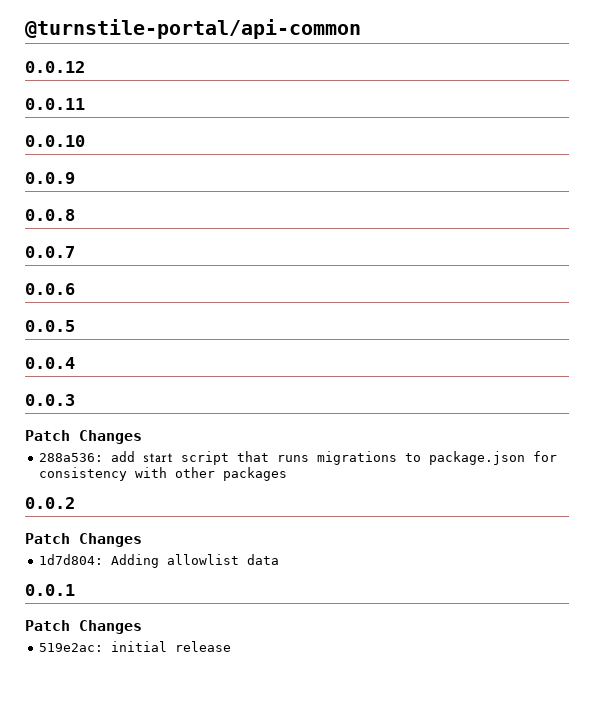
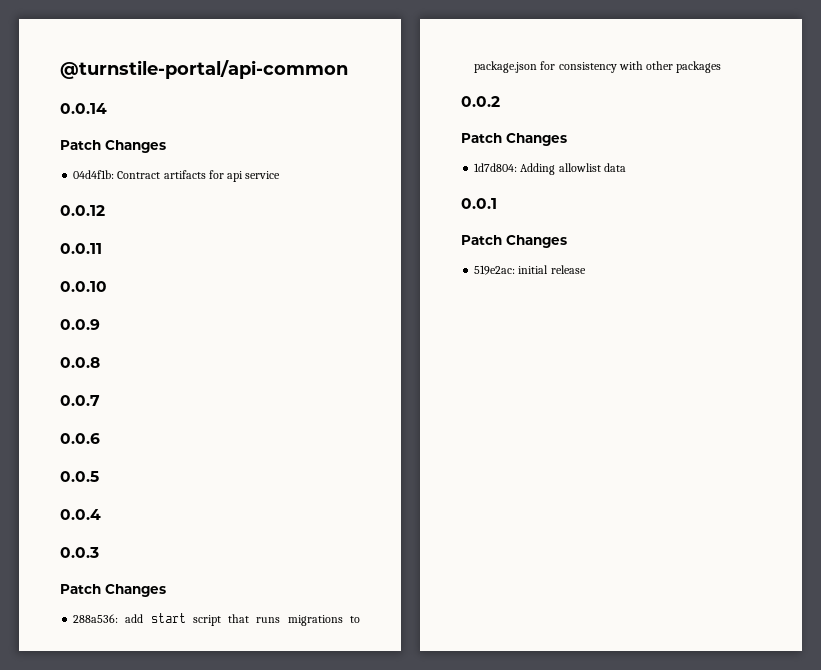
(361, 29) none -> [60,103,107,114] [60,140,166,153] [73,170,281,182] // 0.0.14 // Patch Changes // 04d4f1b: Contract artifacts for api service

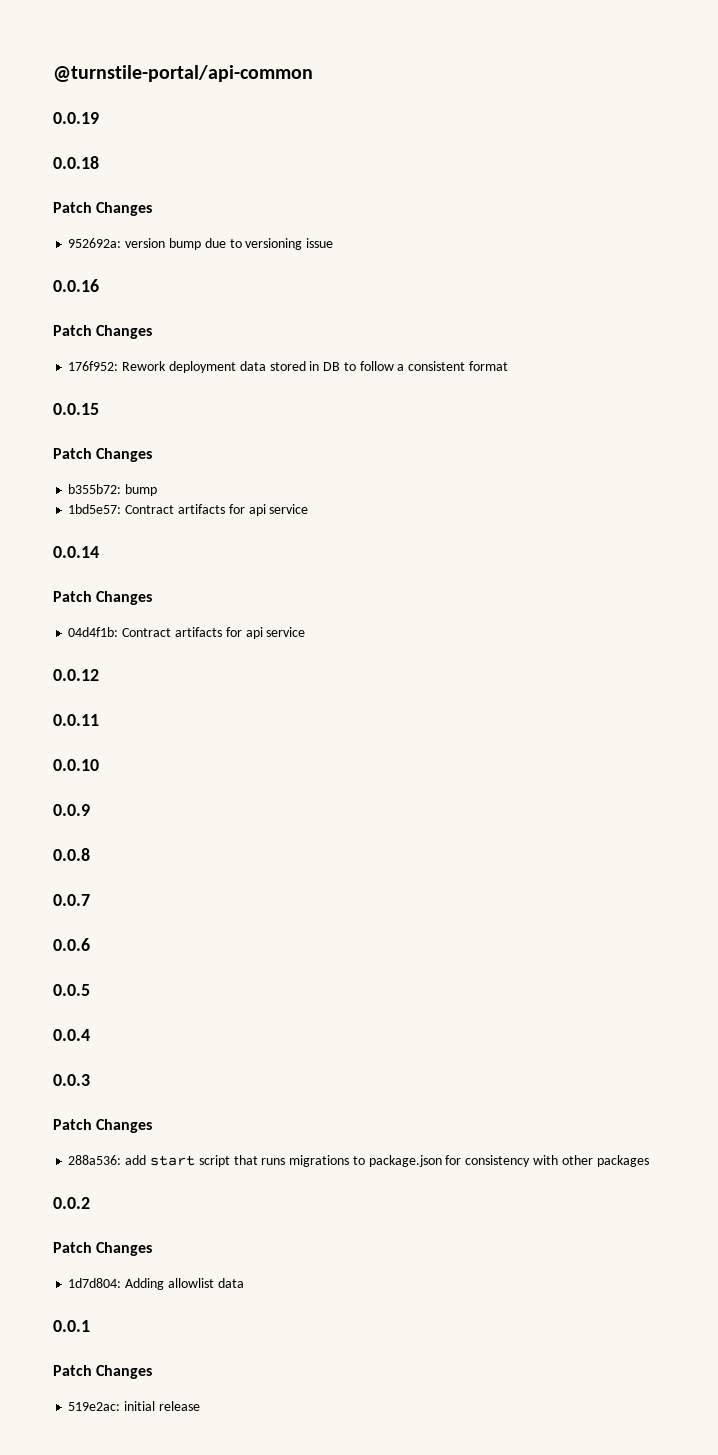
(348, 69) none -> [53,112,99,124] [53,156,99,169] [53,202,153,216] [68,238,334,250] [53,279,99,292] [53,325,153,339] [68,361,508,373] [53,403,99,415] [53,448,153,462] [68,484,158,496] [68,504,309,516] // 0.0.19 // 0.0.18 // Patch Changes // 952692a: version bump due to versioning issue // 0.0.16 // Patch Changes // 176f952: Rework deployment data stored in DB to follow a consistent format // 0.0.15 // Patch Changes // b355b72: bump // 1bd5e57: Contract artifacts for api service

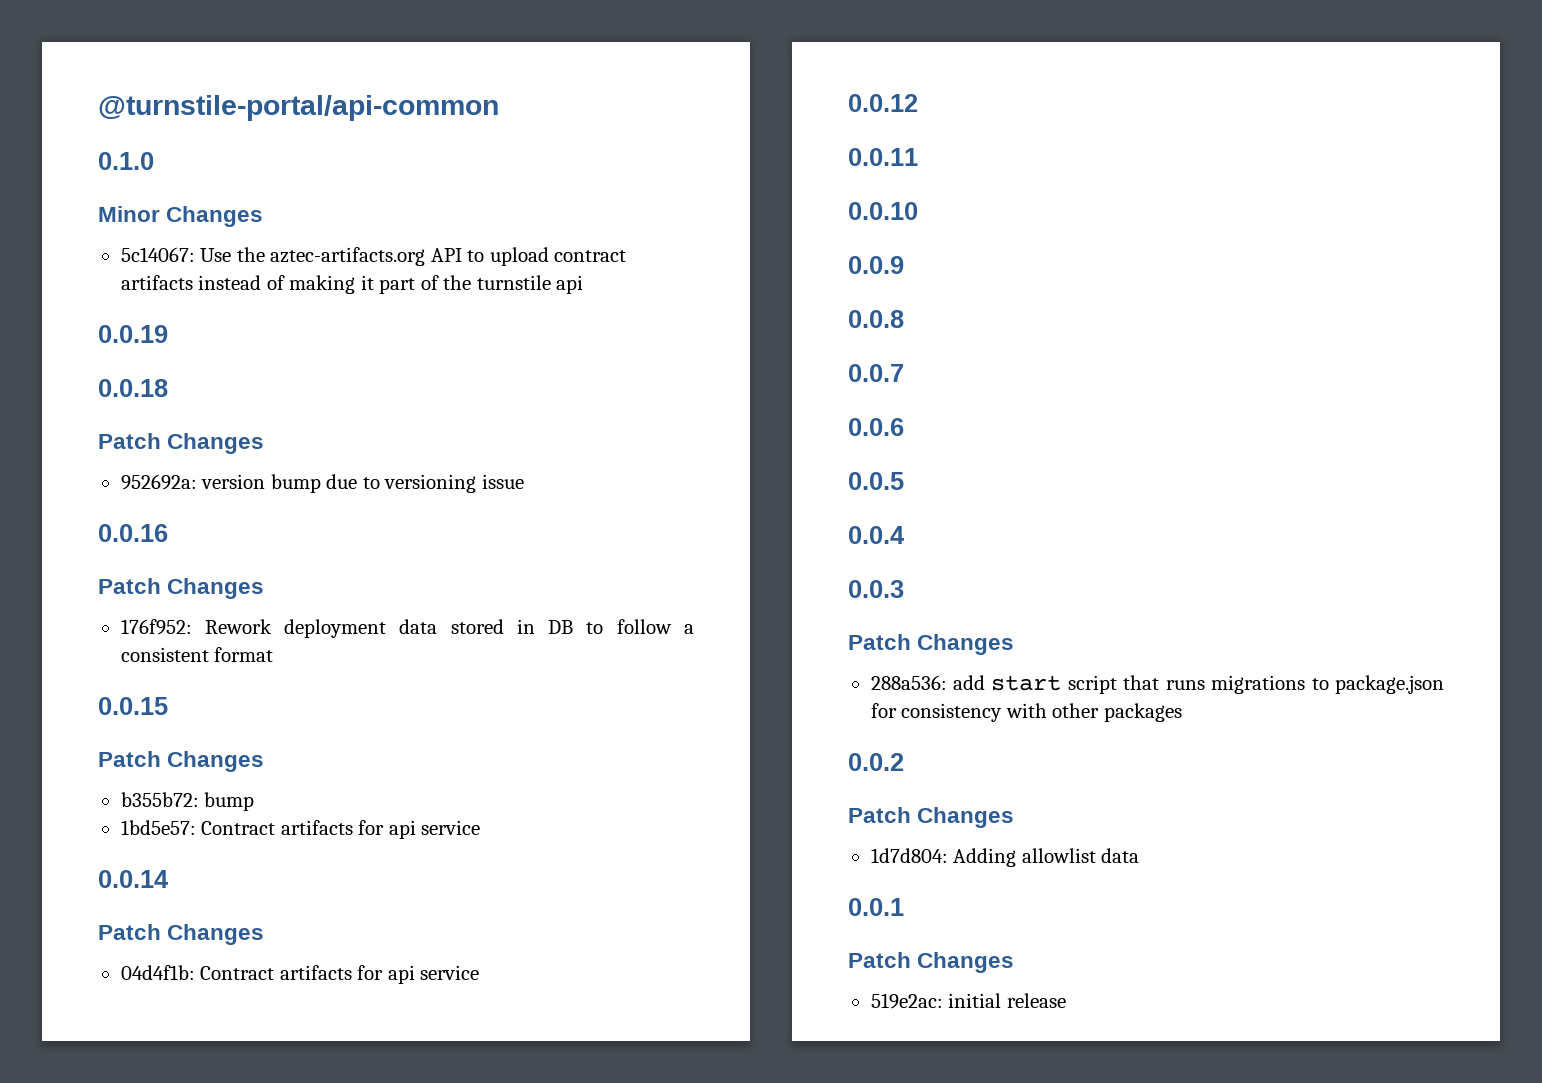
(313, 73) none -> [98,152,154,170] [98,206,264,227] [120,247,627,266] [120,275,584,294] // 0.1.0 // Minor Changes // 5c14067: Use the aztec-artifacts.org API to upload contract artifacts instead of making it part of the turnstile api

